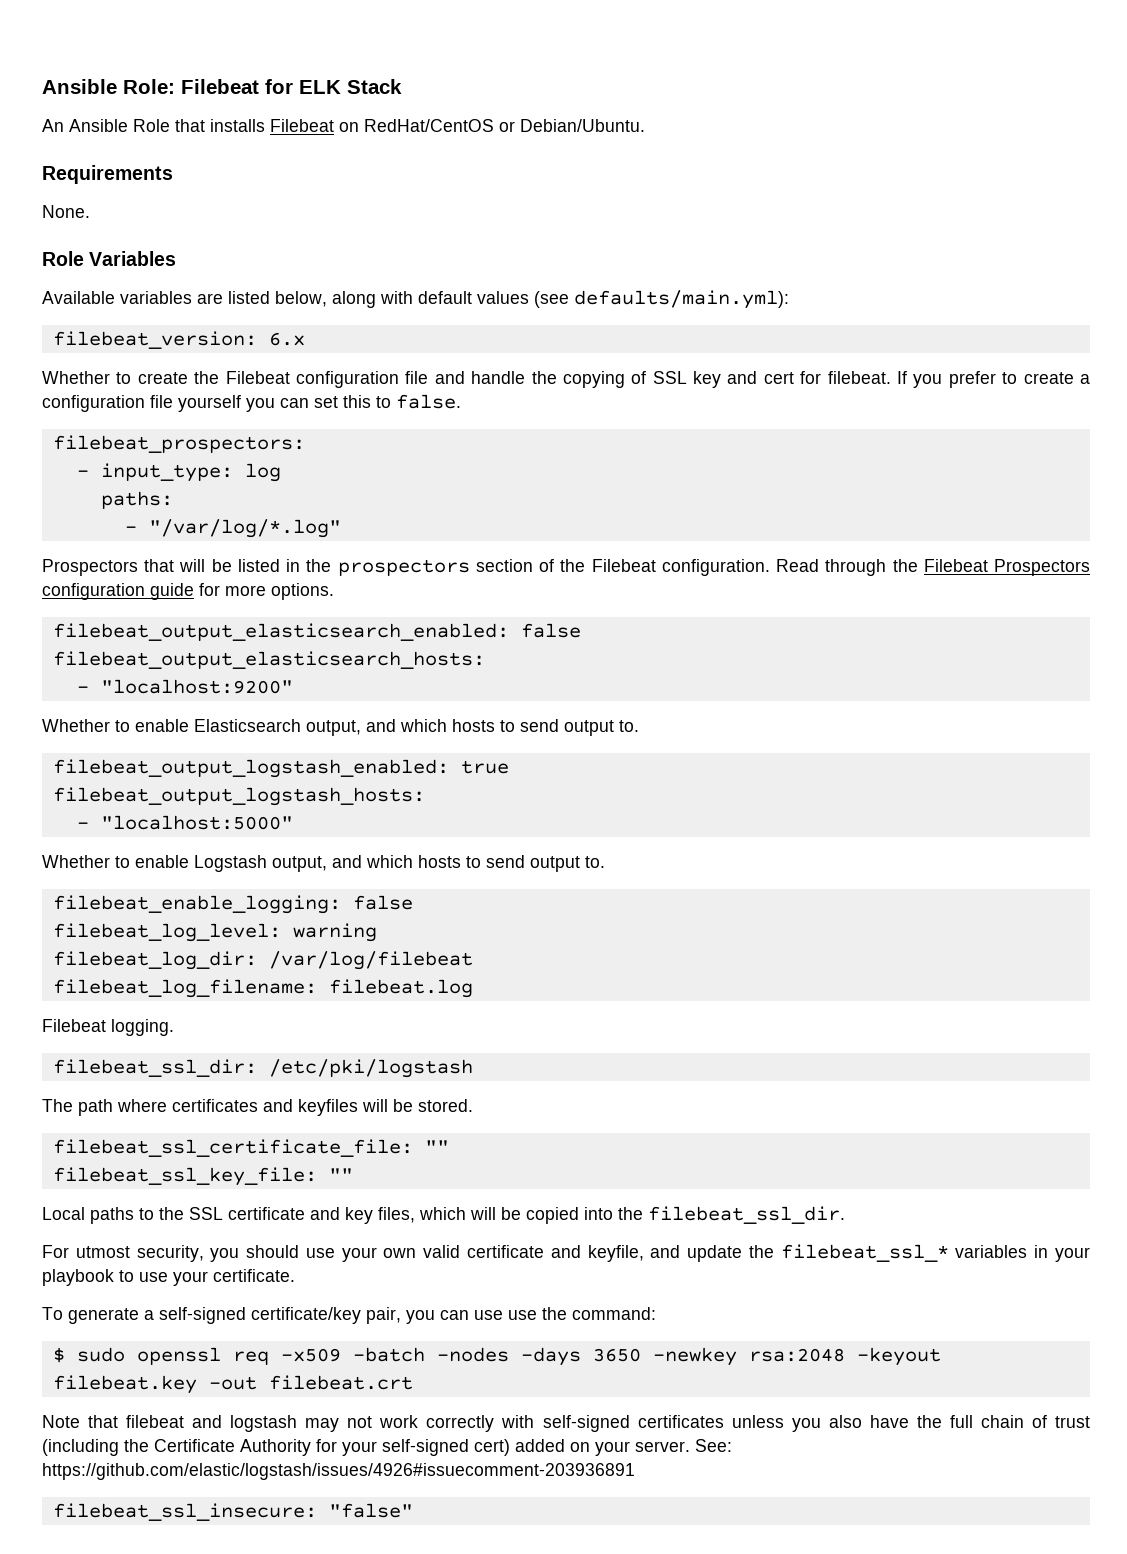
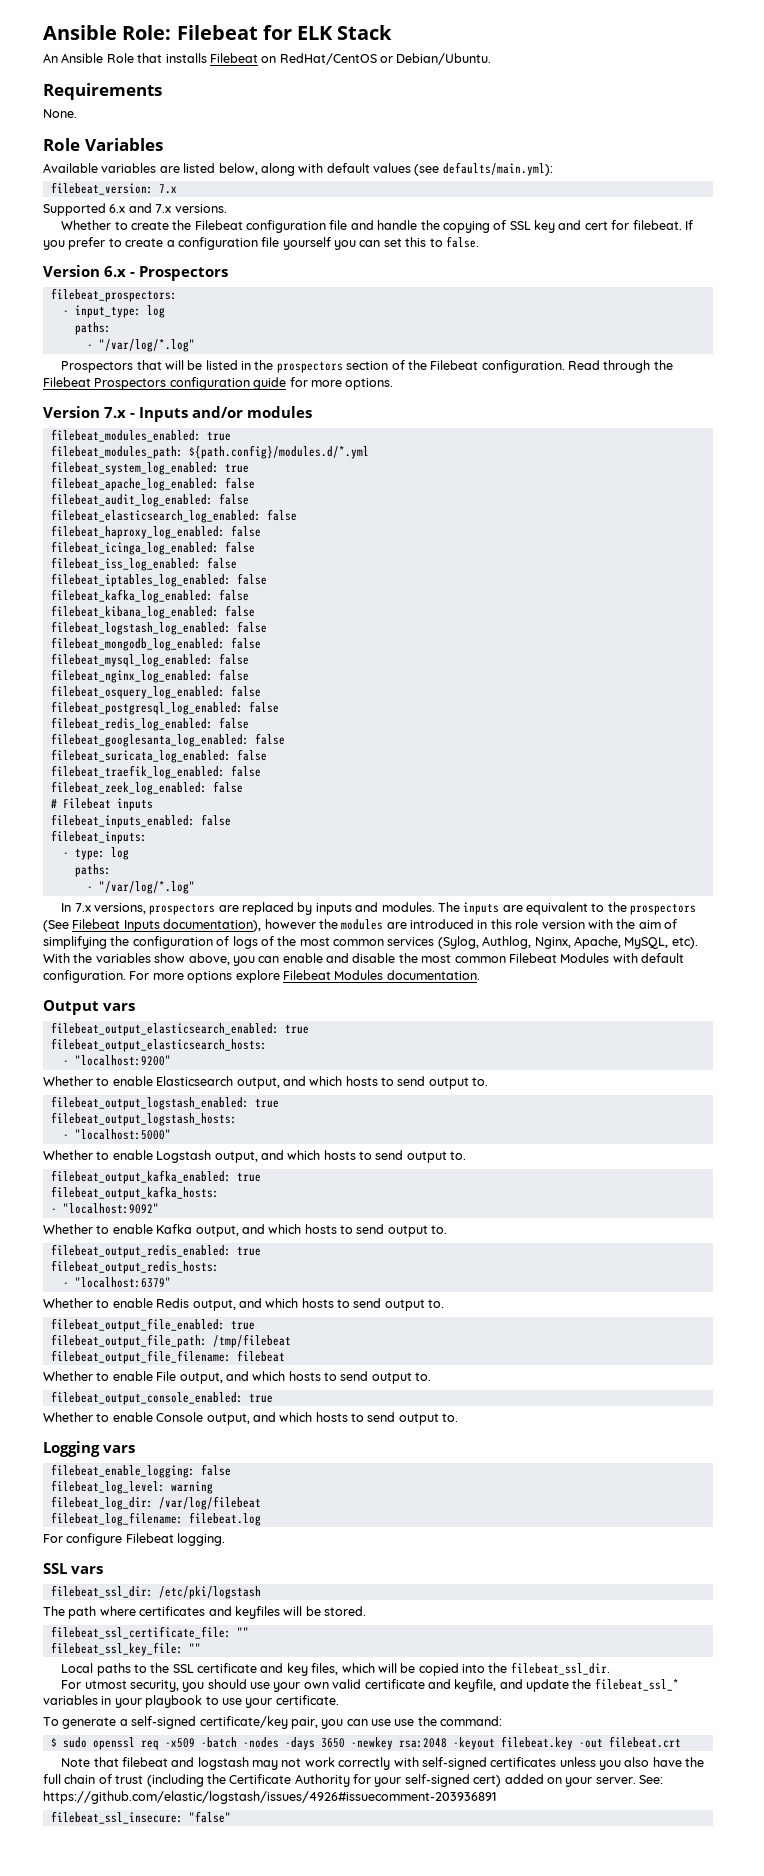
[268,332,305,346] 6.x -> [158,184,177,194] [43,203,227,216] 7.x // Supported 6.x and 7.x versions.
(461, 401) none -> [43,265,228,281] // Version 6.x - Prospectors
(334, 591) none -> [43,406,312,422] [50,429,231,442] [50,445,369,459] [50,461,249,475] [50,477,255,491] [50,493,249,507] [50,509,297,523] [50,525,261,539] [50,541,255,555] [50,557,237,571] [50,573,267,587] [50,589,249,603] [50,605,255,619] [50,621,267,635] [50,637,261,651] [50,653,249,667] [50,669,249,683] [50,685,261,699] [50,701,279,715] [50,717,249,731] [50,733,285,747] [50,749,267,763] [50,765,261,779] [50,781,243,795] [50,798,153,811] [50,814,231,828] [50,830,147,844] [62,847,129,860] [74,864,111,877] [86,881,195,894] [61,902,697,915] [43,919,677,932] [43,936,698,949] [43,953,684,966] [43,970,480,983] [43,1000,135,1015] // Version 7.x - Inputs and/or modules // filebeat_modules_enabled: true // filebeat_modules_path: ${path.config}/modules.d/*.yml // filebeat_system_log_enabled: true // filebeat_apache_log_enabled: false // filebeat_audit_log_enabled: false // filebeat_elasticsearch_log_enabled: false // filebeat_haproxy_log_enabled: false // filebeat_icinga_log_enabled: false // filebeat_iss_log_enabled: false // filebeat_iptables_log_enabled: false // filebeat_kafka_log_enabled: false // filebeat_kibana_log_enabled: false // filebeat_logstash_log_enabled: false // filebeat_mongodb_log_enabled: false // filebeat_mysql_log_enabled: false // filebeat_nginx_log_enabled: false // filebeat_osquery_log_enabled: false // filebeat_postgresql_log_enabled: false // filebeat_redis_log_enabled: false // filebeat_googlesanta_log_enabled: false // filebeat_suricata_log_enabled: false // filebeat_traefik_log_enabled: false // filebeat_zeek_log_enabled: false // # Filebeat inputs // filebeat_inputs_enabled: false // filebeat_inputs: // - type: log // paths: // - "/var/log/*.log" // In 7.x versions, prospectors are replaced by inputs and modules. The inputs are equivalent to the prospectors (See Filebeat Inputs documentation), however the modules are introduced in this role version with the aim of simplifying the configuration of logs of the most common services (Sylog, Authlog, Nginx, Apache, MySQL, etc). With the variables show above, you can enable and disable the most common Filebeat Modules with default configuration. For more options explore Filebeat Modules documentation. // Output vars
[520,623,581,638] false -> [284,1024,309,1034] true
(605, 862) none -> [50,1170,261,1184] [50,1186,219,1200] [50,1203,159,1214] [43,1224,448,1237] [50,1244,261,1258] [50,1260,219,1274] [62,1277,171,1288] [43,1298,445,1311] [50,1318,255,1332] [50,1334,291,1348] [50,1350,285,1364] [43,1371,432,1384] [50,1391,273,1405] [43,1412,459,1425] [43,1441,135,1457] // filebeat_output_kafka_enabled: true // filebeat_output_kafka_hosts: // - "localhost:9092" // Whether to enable Kafka output, and which hosts to send output to. // filebeat_output_redis_enabled: true // filebeat_output_redis_hosts: // - "localhost:6379" // Whether to enable Redis output, and which hosts to send output to. // filebeat_output_file_enabled: true // filebeat_output_file_path: /tmp/filebeat // filebeat_output_file_filename: filebeat // Whether to enable File output, and which hosts to send output to. // filebeat_output_console_enabled: true // Whether to enable Console output, and which hosts to send output to. // Logging vars
(473, 988) none -> [43,1533,123,1546] For configure
(174, 1027) none -> [43,1563,103,1574] // SSL vars

